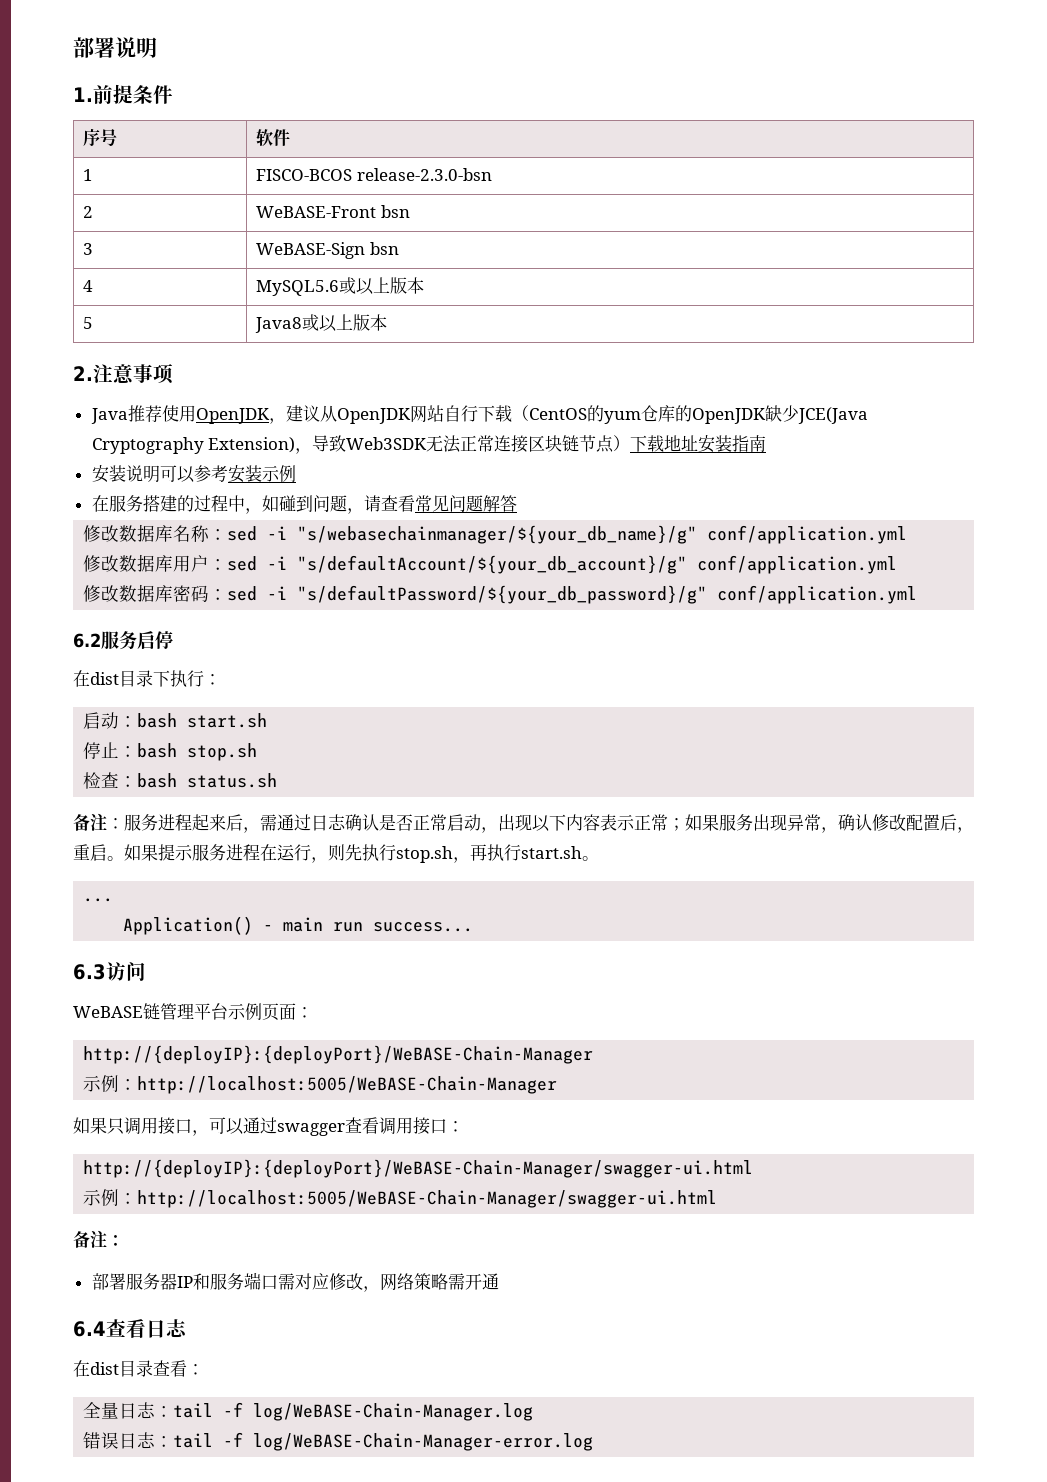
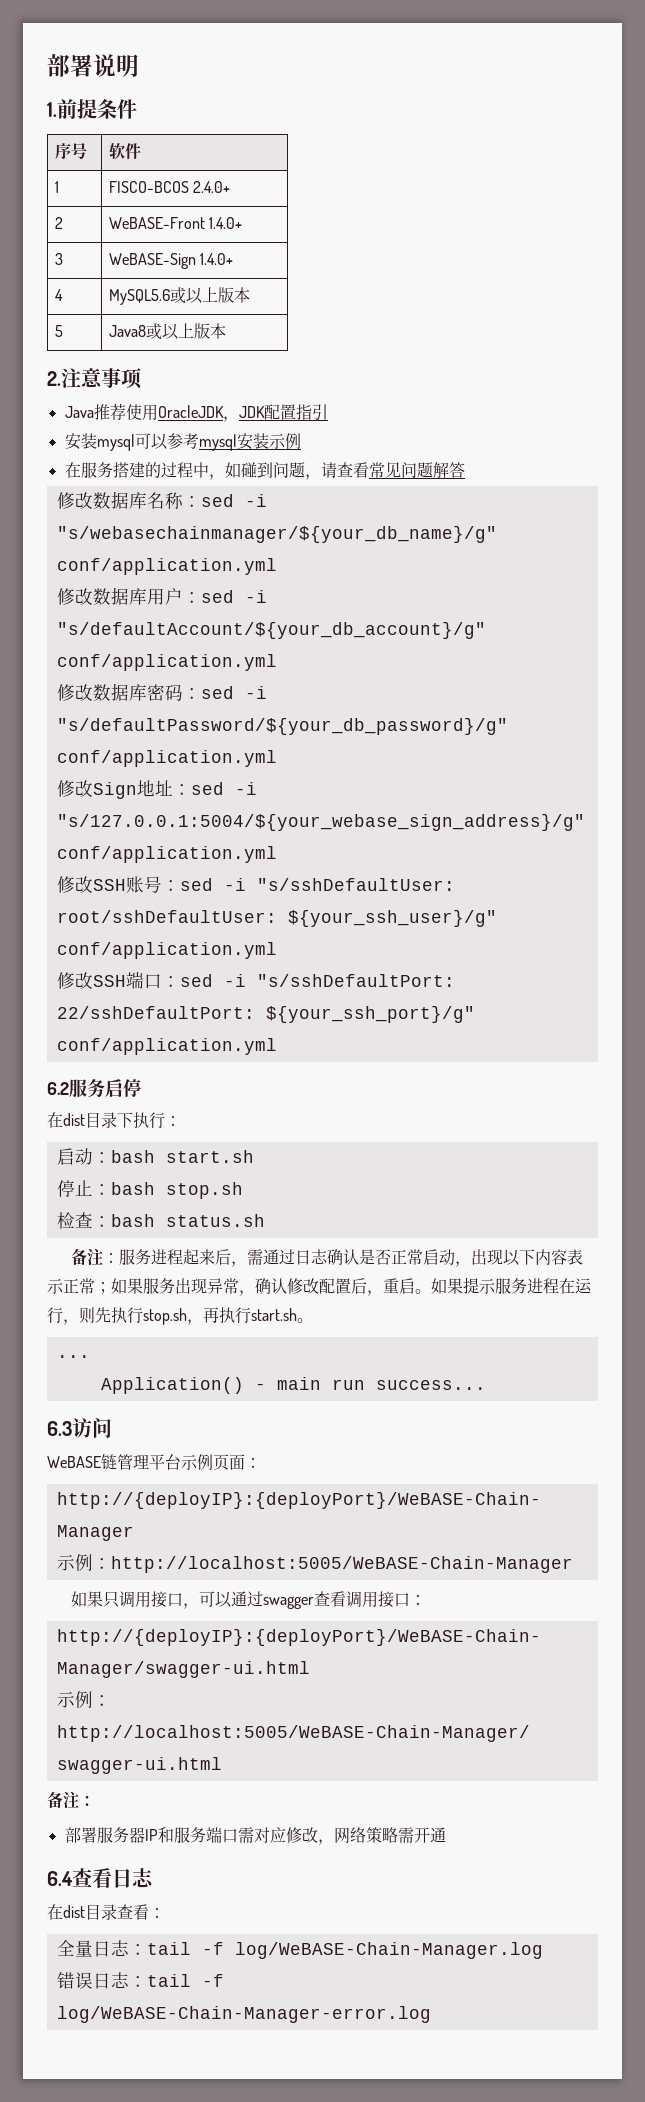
[357,168,493,181] release-2.3.0-bsn -> [193,181,231,193] 2.4.0+
[381,205,411,218] bsn -> [209,217,243,229] 1.4.0+
[370,242,400,255] bsn -> [200,253,234,265] 1.4.0+
[195,405,868,424] [91,435,767,454] [91,465,160,483] OpenJDK，建议从OpenJDK网站自行下载（CentOS的yum仓库的OpenJDK缺少JCE(Java Cryptography Extension)，导致Web3SDK无法正常连接区块链节点）下载地址安装指南 // 安装说明 -> [157,404,328,422] [64,433,135,451] OracleJDK，JDK配置指引 // 安装mysql
(228, 473) none -> [198,434,237,451] mysql
(918, 594) none -> [56,780,257,799] [56,814,585,831] [56,846,277,863] [56,876,455,893] [56,910,497,927] [56,942,277,959] [56,971,455,989] [56,1006,475,1023] [56,1038,277,1055] // 修改Sign地址：sed -i "s/127.0.0.1:5004/${your_webase_sign_address}/g" conf/application.yml // 修改SSH账号：sed -i "s/sshDefaultUser: root/sshDefaultUser: ${your_ssh_user}/g" conf/application.yml // 修改SSH端口：sed -i "s/sshDefaultPort: 22/sshDefaultPort: ${your_ssh_port}/g" conf/application.yml

